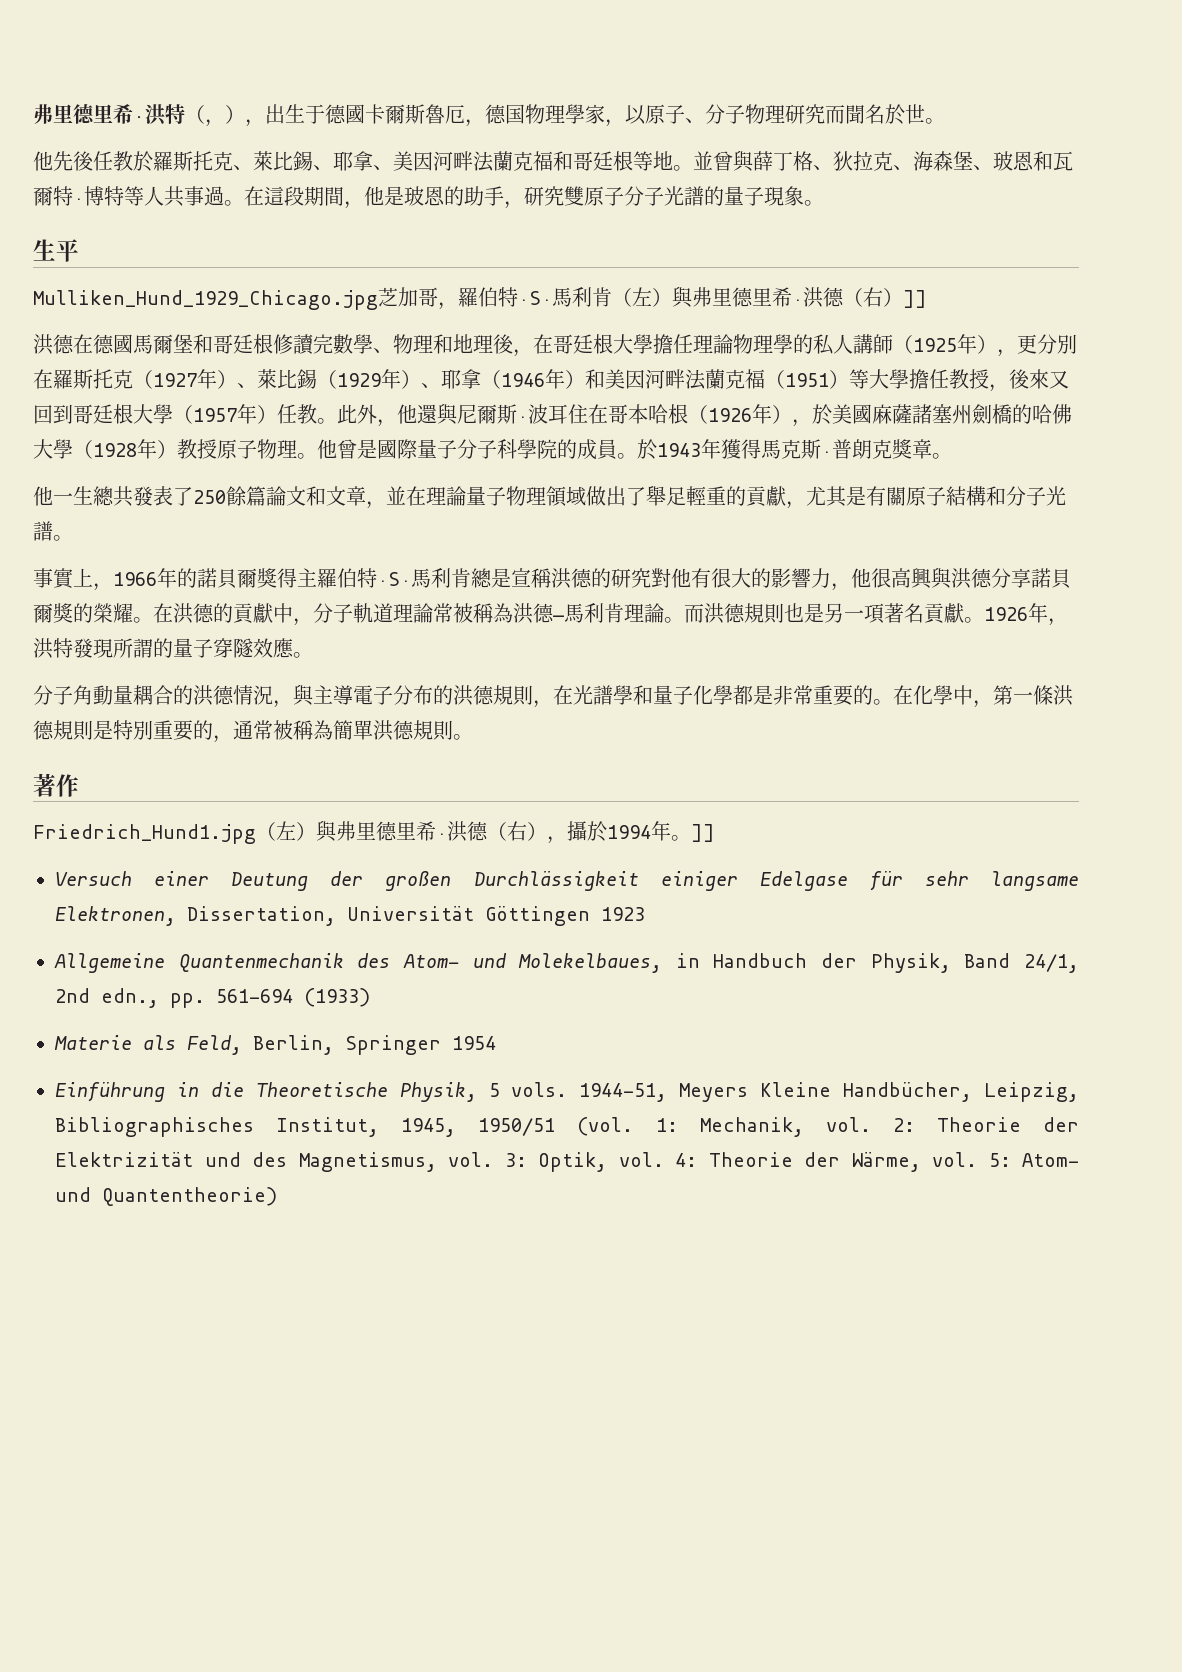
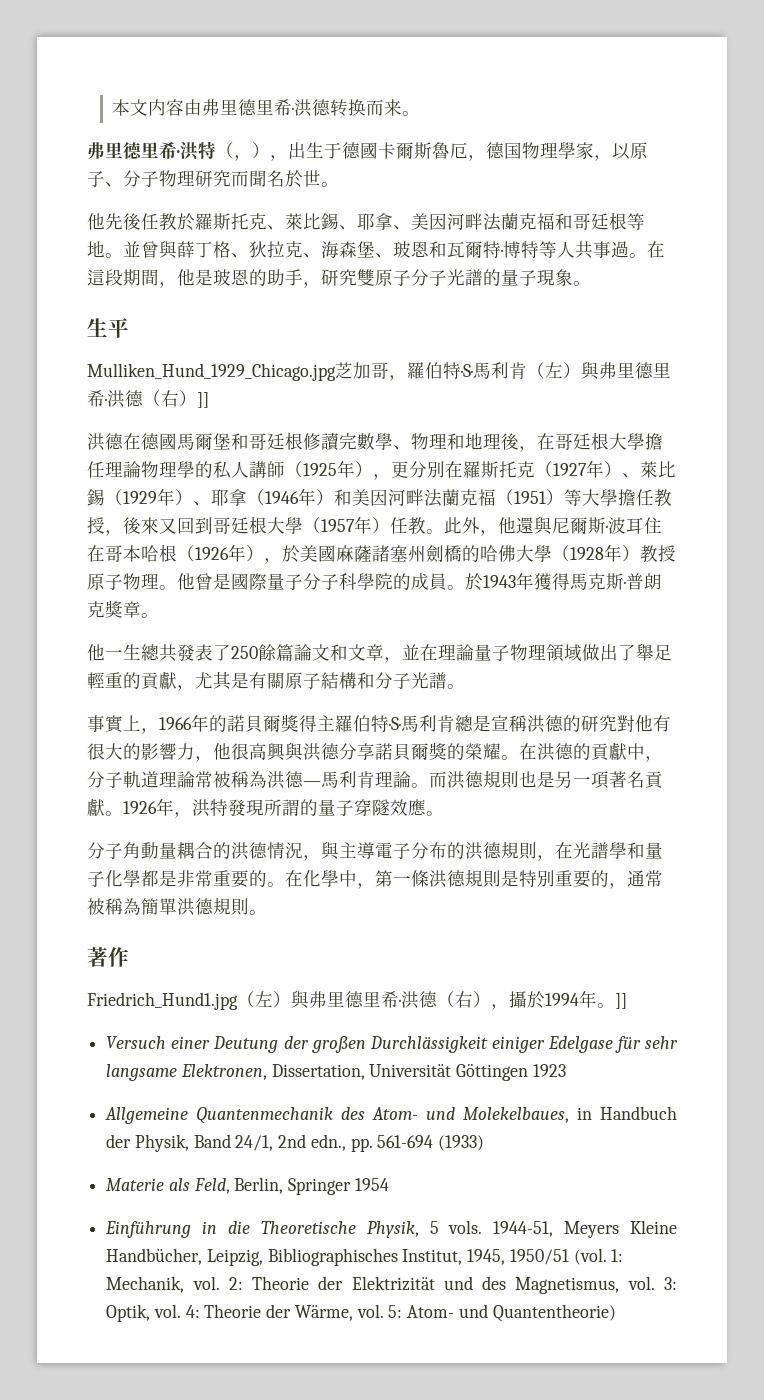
(33, 114) none -> [112,99,421,117] 本文内容由弗里德里希·洪德转换而来。 //

